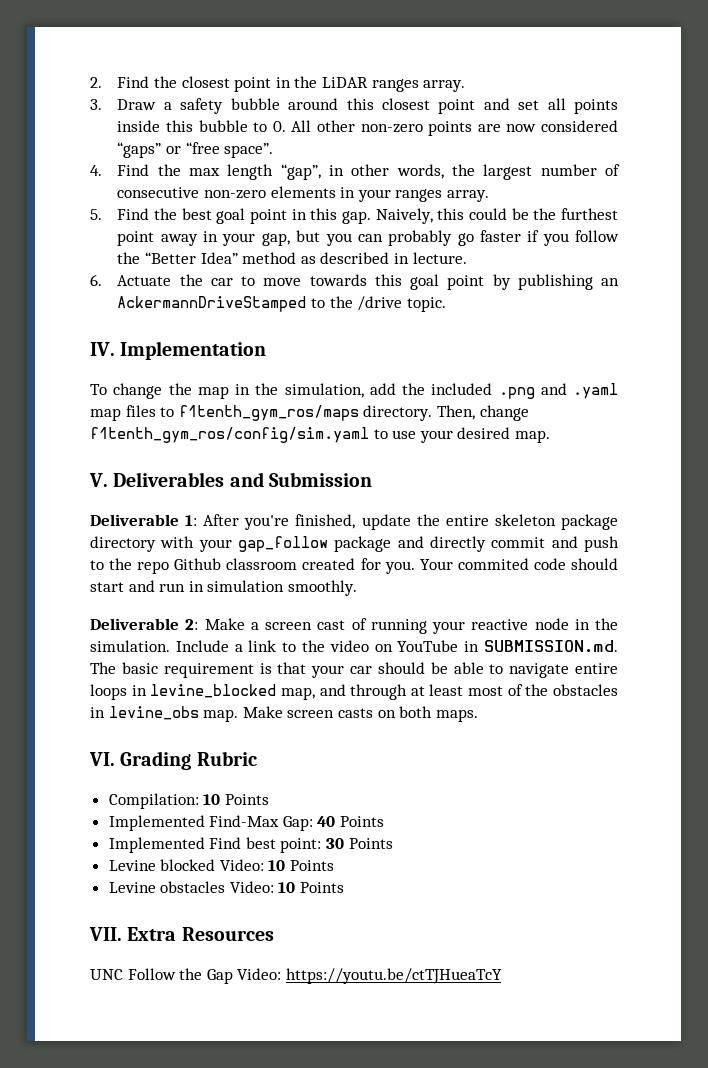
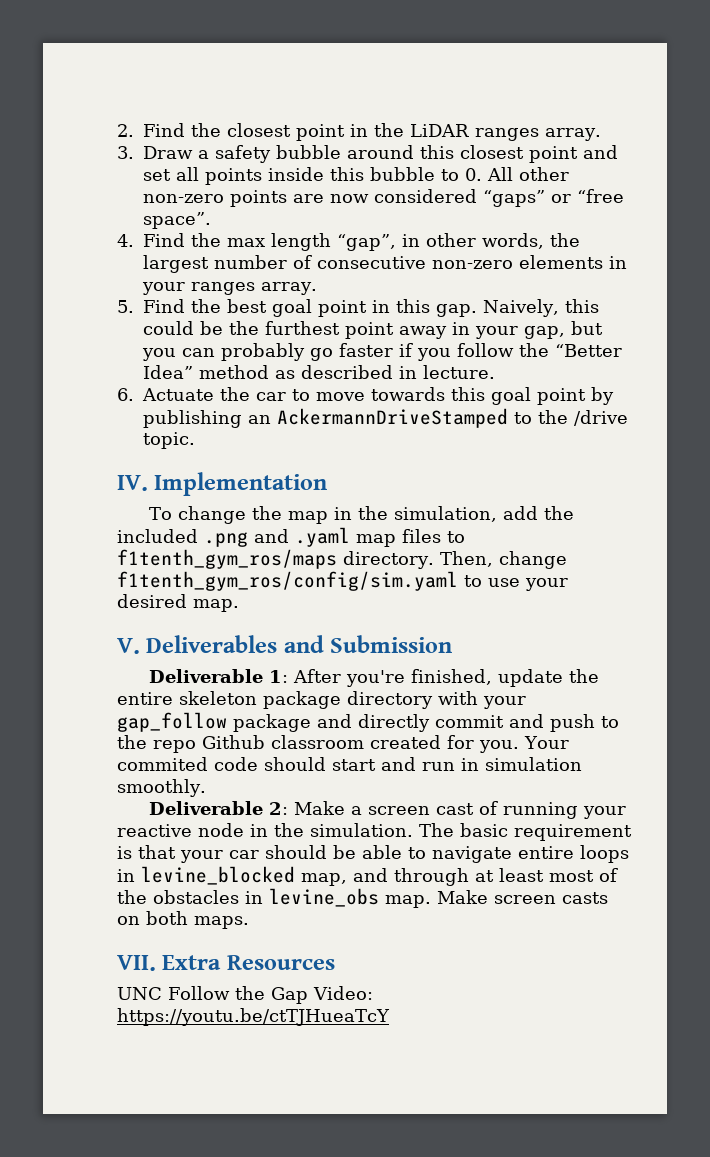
[175,640,619,653] Include a link to the video on YouTube in SUBMISSION.md. -> (413, 830) none
[89,751,257,770] [108,793,269,809] [108,815,385,831] [108,837,393,853] [108,859,335,871] [108,881,345,893] // VI. Grading Rubric // Compilation: 10 Points // Implemented Find-Max Gap: 40 Points // Implemented Find best point: 30 Points // Levine blocked Video: 10 Points // Levine obstacles Video: 10 Points -> (249, 922) none

